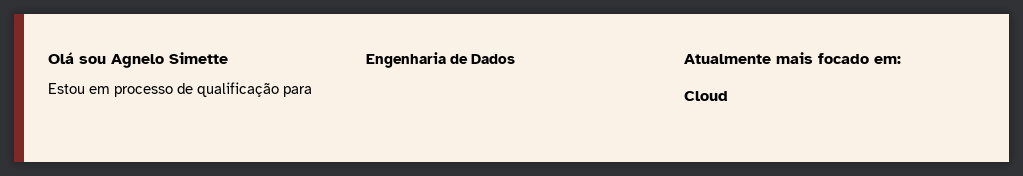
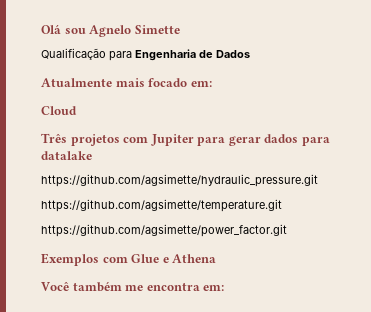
[48,82,279,97] Estou em processo de qualificação -> [41,48,106,60] Qualificação
(728, 96) none -> [41,133,330,146] [41,151,92,160] [41,174,318,187] [41,199,282,212] [41,224,287,237] [41,253,217,266] [41,281,225,292] // Três projetos com Jupiter para gerar dados para datalake // https://github.com/agsimette/hydraulic_pressure.git // https://github.com/agsimette/temperature.git // https://github.com/agsimette/power_factor.git // Exemplos com Glue e Athena // Você também me encontra em:

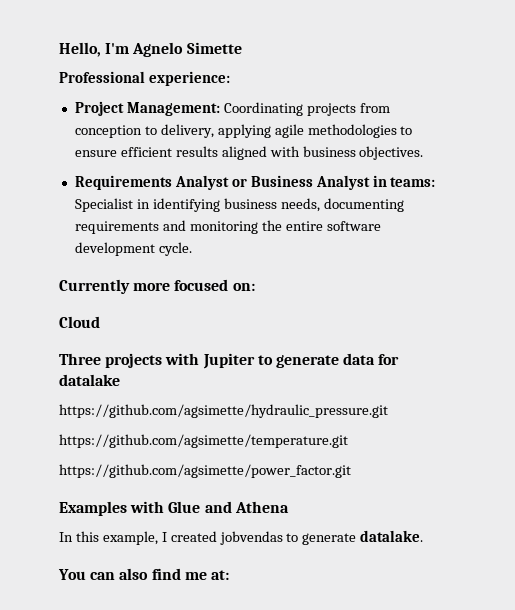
[41,24,86,34] Olá sou -> [59,42,130,57] Hello, I'm
[41,48,250,61] [41,78,212,87] [41,106,77,115] [41,133,330,146] [41,151,92,160] [41,174,318,187] [41,199,282,212] [41,224,287,237] [41,253,217,266] [41,281,225,292] Qualificação para Engenharia de Dados // Atualmente mais focado em: // Cloud // Três projetos com Jupiter para gerar dados para datalake // https://github.com/agsimette/hydraulic_pressure.git // https://github.com/agsimette/temperature.git // https://github.com/agsimette/power_factor.git // Exemplos com Glue e Athena // Você também me encontra em: -> [59,71,230,86] [74,101,390,116] [74,124,413,138] [74,146,424,160] [74,175,436,190] [74,198,404,212] [74,220,381,234] [74,242,192,256] [59,279,255,294] [59,316,100,328] [59,353,400,369] [59,374,120,386] [59,404,388,418] [59,434,348,448] [59,464,351,478] [59,501,289,516] [59,530,424,545] [58,568,229,580] Professional experience: // Project Management: Coordinating projects from conception to delivery, applying agile methodologies to ensure efficient results aligned with business objectives. // Requirements Analyst or Business Analyst in teams: Specialist in identifying business needs, documenting requirements and monitoring the entire software development cycle. // Currently more focused on: // Cloud // Three projects with Jupiter to generate data for datalake // https://github.com/agsimette/hydraulic_pressure.git // https://github.com/agsimette/temperature.git // https://github.com/agsimette/power_factor.git // Examples with Glue and Athena // In this example, I created jobvendas to generate datalake. // You can also find me at:

